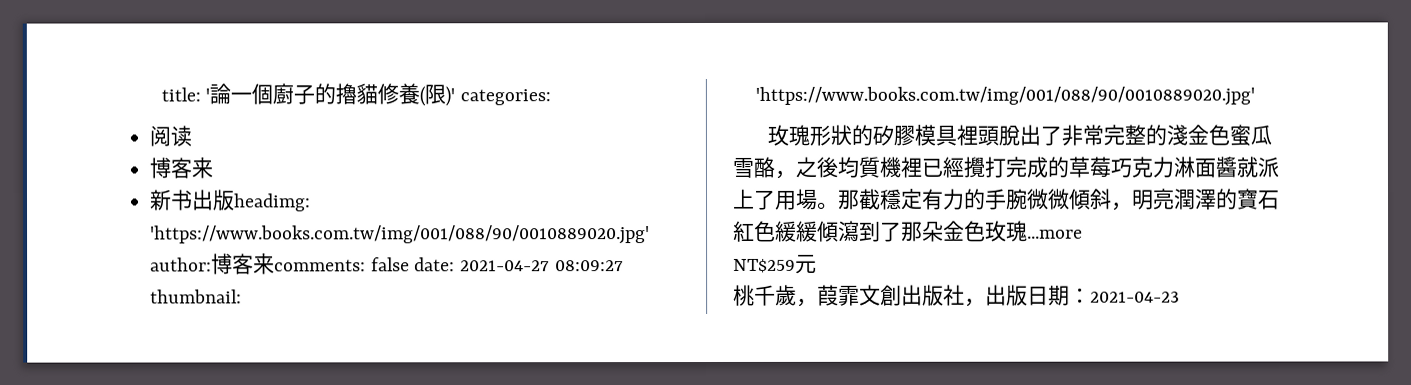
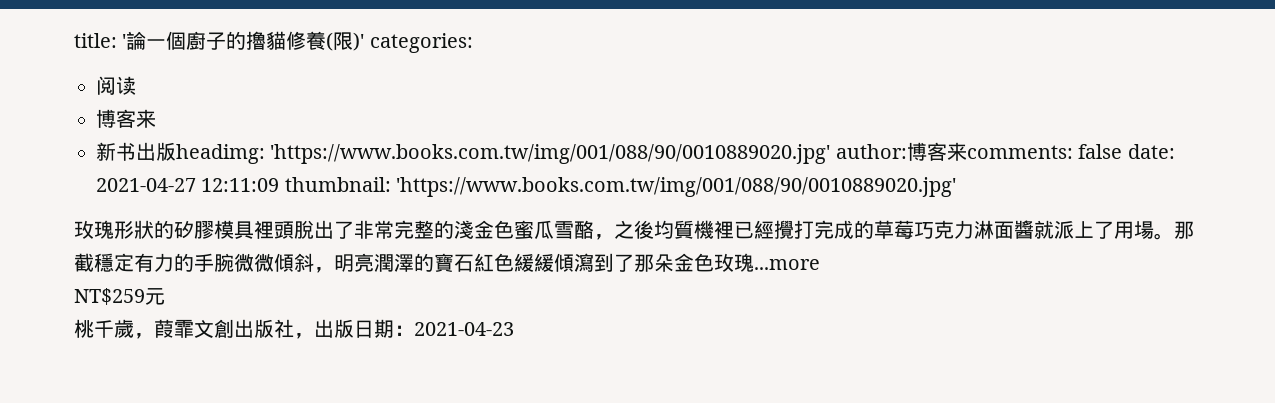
[554,260,624,272] 08:09:27 -> [201,178,280,192] 12:11:09

